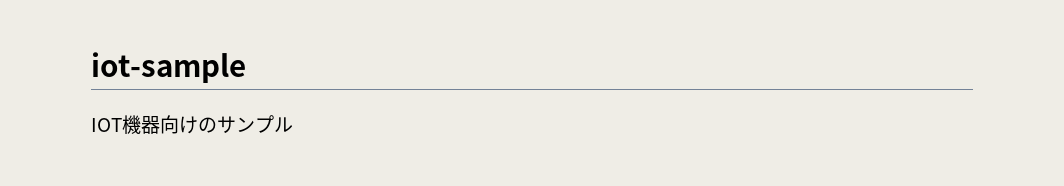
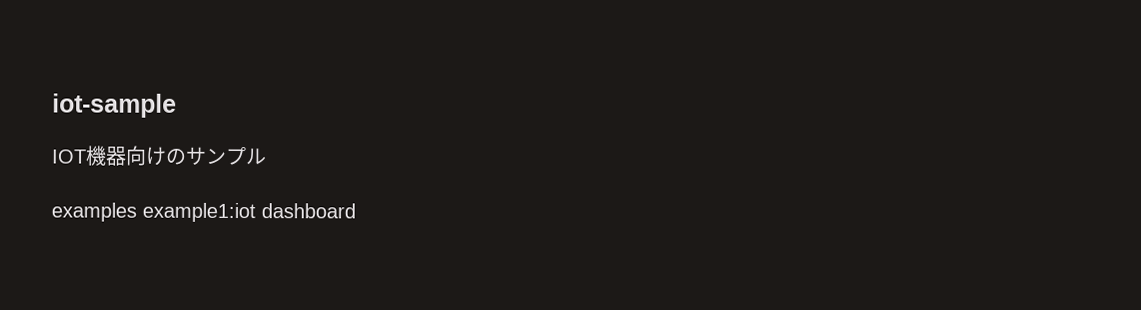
(293, 124) none -> [51,202,356,223] // examples example1:iot dashboard

